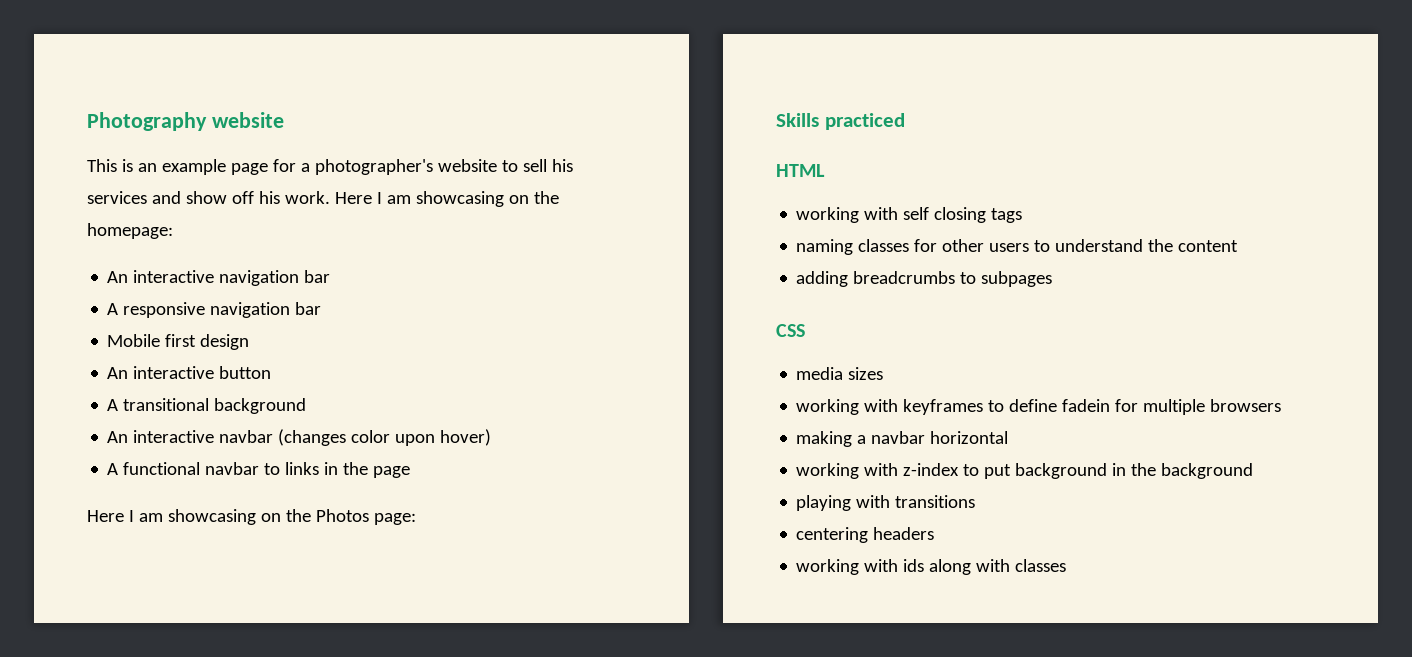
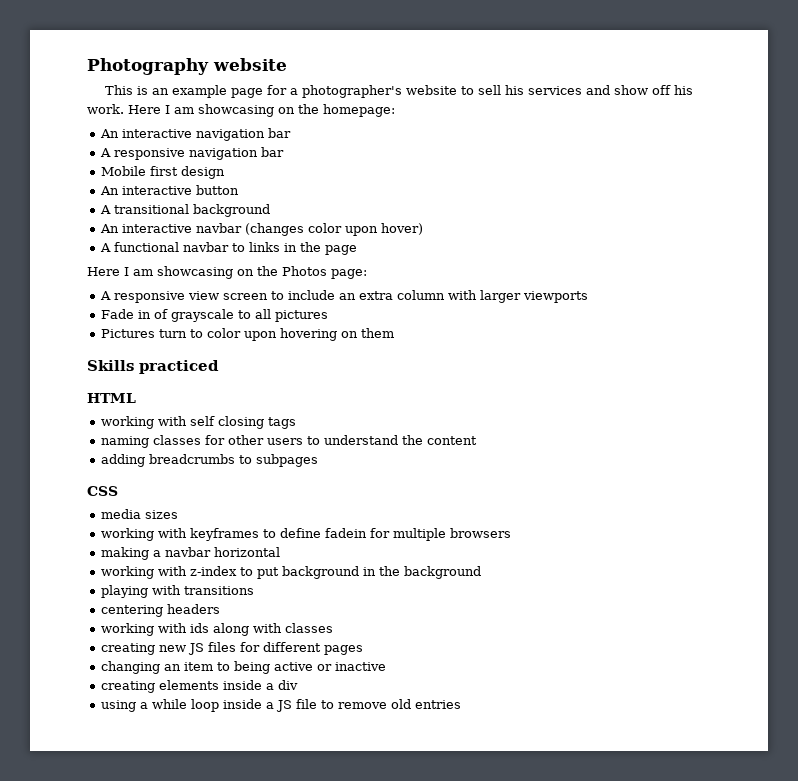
(416, 519) none -> [100,290,589,303] [101,309,329,322] [101,328,395,341] // A responsive view screen to include an extra column with larger viewports // Fade in of grayscale to all pictures // Pictures turn to color upon hovering on them
(1067, 565) none -> [101,642,364,655] [101,661,387,674] [101,680,299,693] [101,699,462,712] // creating new JS files for different pages // changing an item to being active or inactive // creating elements inside a div // using a while loop inside a JS file to remove old entries

